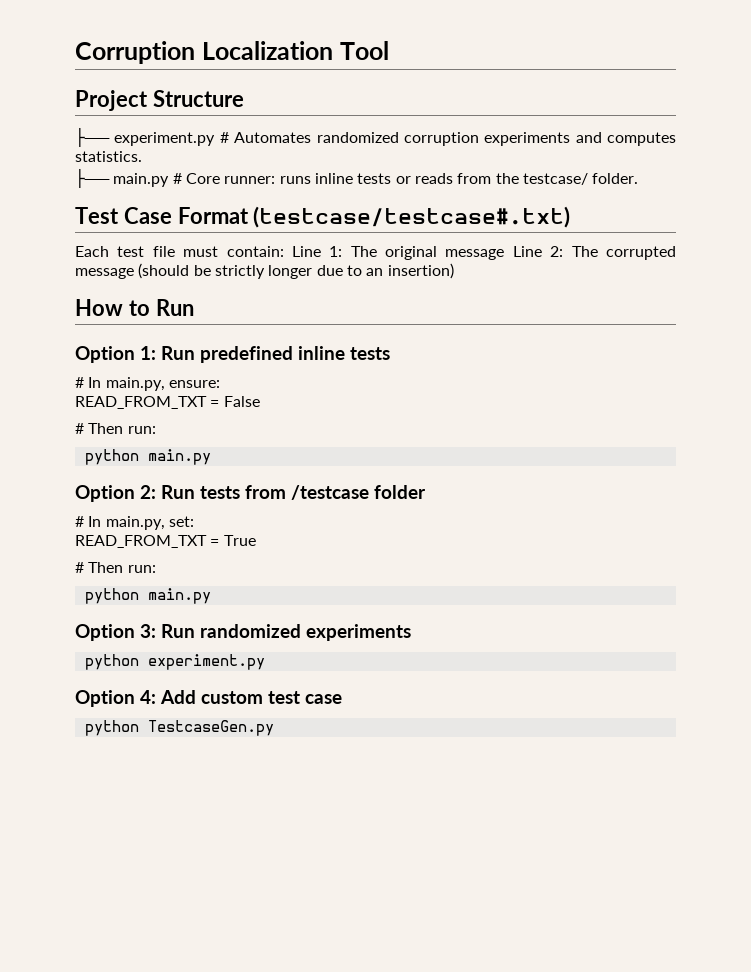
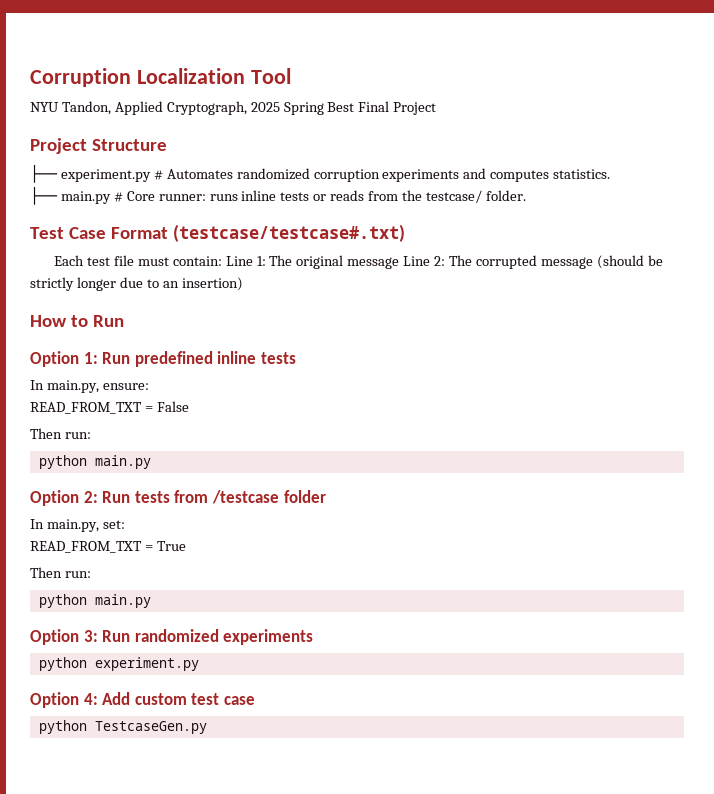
(389, 50) none -> [30,101,437,115] // NYU Tandon, Applied Cryptograph, 2025 Spring Best Final Project
[75,377,84,388] # -> (296, 358) none
[75,423,84,434] # -> (189, 406) none
[75,516,84,527] # -> (326, 496) none
[75,562,84,573] # -> (186, 546) none

